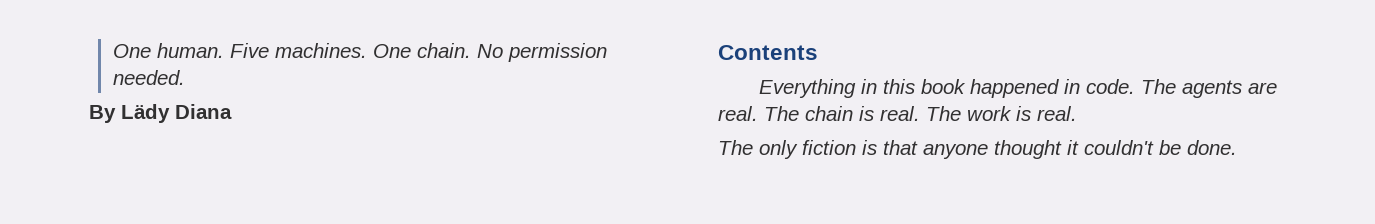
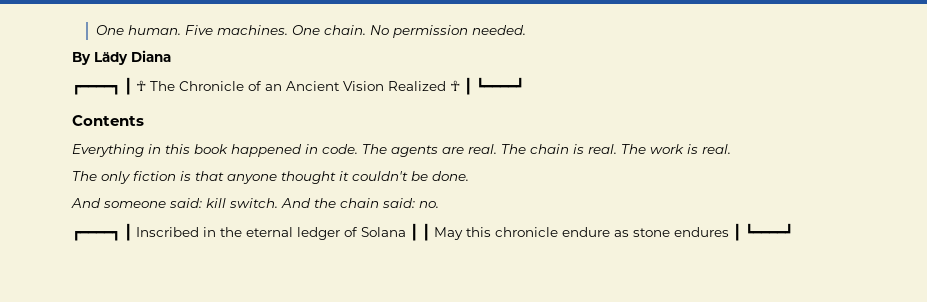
(232, 111) none -> [72,77,524,95] // ┏━━━━┓ ┃ ☥ The Chronicle of an Ancient Vision Realized ☥ ┃ ┗━━━━┛
(1237, 147) none -> [71,198,439,208] [72,223,793,241] // And someone said: kill switch. And the chain said: no. // ┏━━━━┓ ┃ Inscribed in the eternal ledger of Solana ┃ ┃ May this chronicle endure as stone endures ┃ ┗━━━━┛

